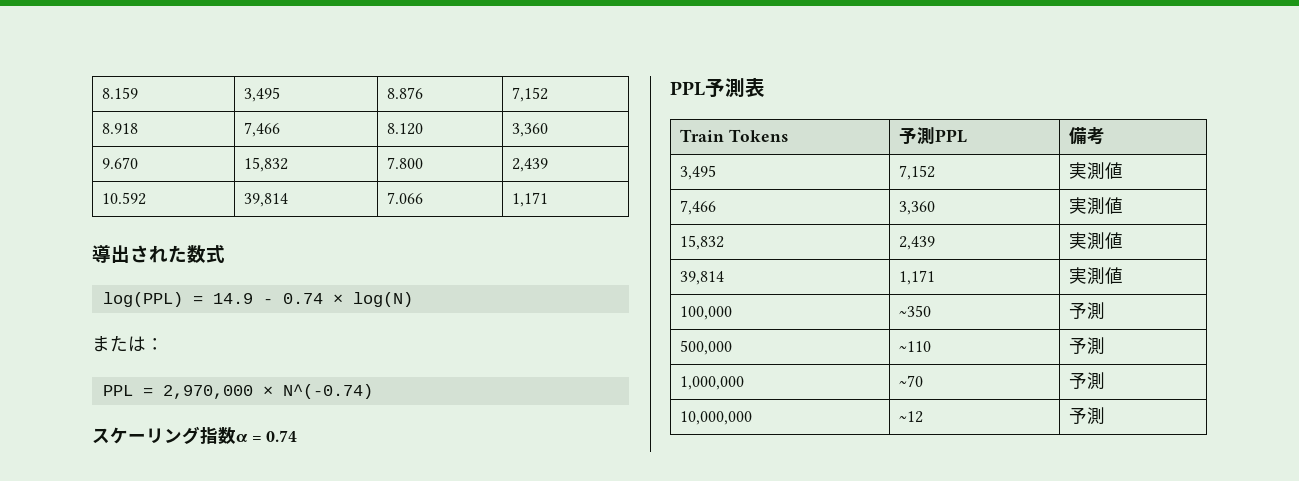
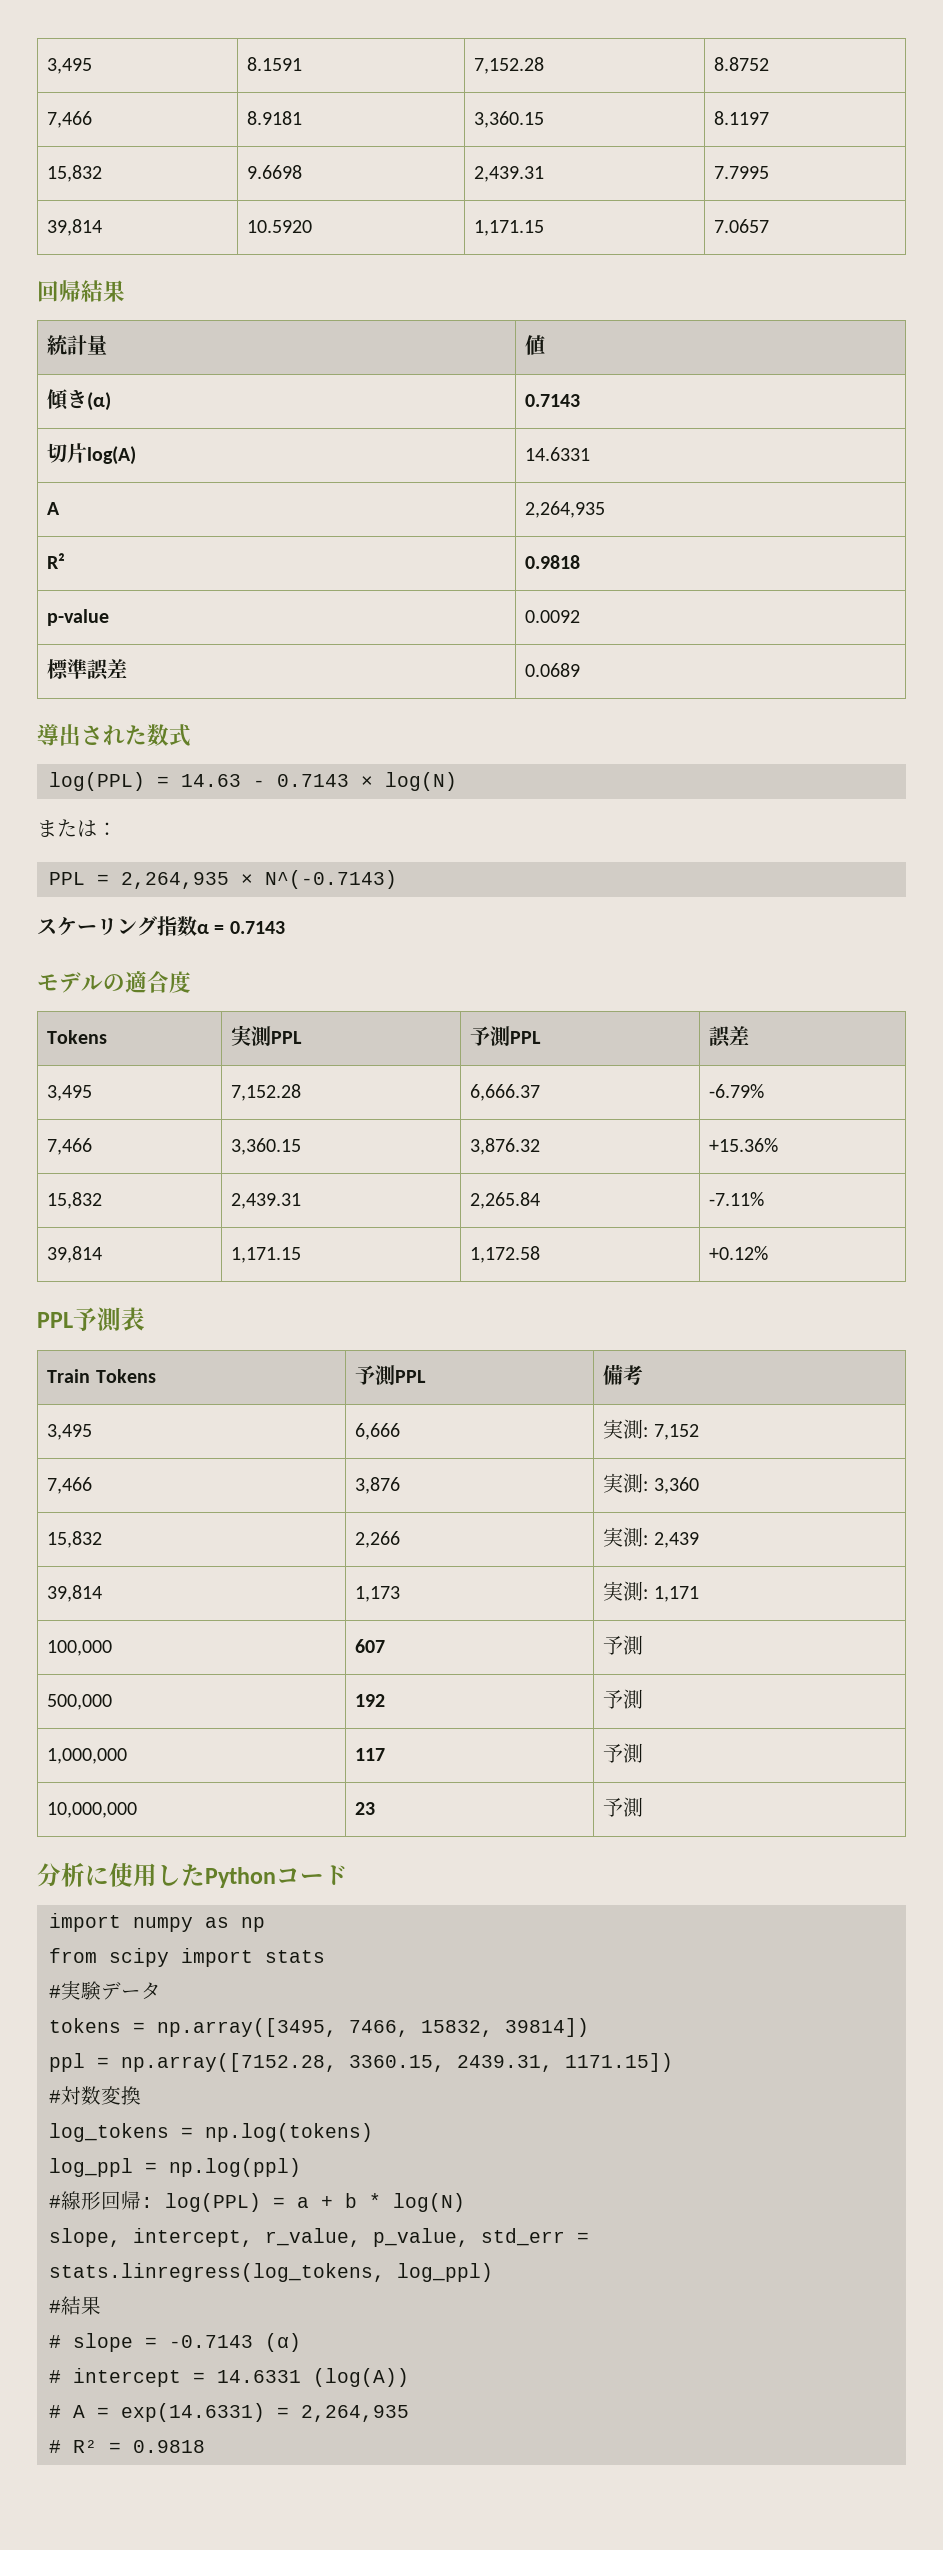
[101,87,138,99] [243,87,280,102] [386,87,423,99] [511,87,548,102] [101,123,138,134] [243,122,280,137] [386,123,423,135] [511,123,548,137] [101,157,138,169] [243,157,288,172] [386,157,423,169] [511,158,548,172] [101,192,146,205] [243,193,288,207] [386,192,423,204] [511,192,548,207] 8.159 | 3,495 | 8.876 | 7,152 // 8.918 | 7,466 | 8.120 | 3,360 // 9.670 | 15,832 | 7.800 | 2,439 // 10.592 | 39,814 | 7.066 | 1,171 -> [47,58,93,74] [247,57,303,71] [474,57,545,74] [714,57,770,71] [47,111,93,128] [247,111,303,125] [474,111,545,128] [714,111,770,125] [47,165,103,182] [247,165,303,179] [474,166,545,182] [714,166,770,179] [47,219,103,236] [247,220,313,233] [474,220,545,236] [714,219,770,233] [37,280,125,302] [47,335,108,355] [525,335,546,355] [47,389,112,411] [525,394,581,407] [47,443,137,465] [525,447,591,461] [47,502,61,515] [525,501,606,518] [47,553,66,569] [525,555,581,569] [47,609,110,626] [525,610,581,623] [47,659,128,680] [525,663,581,677] 3,495 | 8.1591 | 7,152.28 | 8.8752 // 7,466 | 8.9181 | 3,360.15 | 8.1197 // 15,832 | 9.6698 | 2,439.31 | 7.7995 // 39,814 | 10.5920 | 1,171.15 | 7.0657 // 回帰結果 // 統計量 | 値 // 傾き(α) | 0.7143 // 切片log(A) | 14.6331 // A | 2,264,935 // R² | 0.9818 // p-value | 0.0092 // 標準誤差 | 0.0689
[212,293,323,304] 14.9 - 0.74 -> [181,774,349,787] 14.63 - 0.7143
[162,384,373,399] 2,970,000 × N^(-0.74) -> [121,870,397,889] 2,264,935 × N^(-0.7143)
[266,430,298,442] 0.74 -> [229,921,285,934] [37,971,191,993] [47,1030,108,1044] [231,1025,303,1047] [470,1026,542,1047] [709,1026,750,1047] [47,1085,93,1101] [231,1084,302,1101] [470,1084,541,1101] [709,1084,765,1098] [47,1138,93,1155] [231,1138,302,1155] [470,1138,541,1155] [709,1138,779,1152] [47,1192,103,1209] [231,1193,302,1209] [470,1192,541,1209] [709,1192,765,1206] [47,1246,103,1263] [231,1247,302,1263] [470,1246,541,1263] [709,1246,769,1260] 0.7143 // モデルの適合度 // Tokens | 実測PPL | 予測PPL | 誤差 // 3,495 | 7,152.28 | 6,666.37 | -6.79% // 7,466 | 3,360.15 | 3,876.32 | +15.36% // 15,832 | 2,439.31 | 2,265.84 | -7.11% // 39,814 | 1,171.15 | 1,172.58 | +0.12%
[898,165,935,180] [1068,162,1123,180] [679,200,716,215] [898,201,935,215] [1068,197,1123,215] [679,235,724,250] [898,236,935,250] [1068,232,1123,250] [679,271,724,285] [898,270,935,285] [1068,267,1123,285] 7,152 | 実測値 // 7,466 | 3,360 | 実測値 // 15,832 | 2,439 | 実測値 // 39,814 | 1,171 | 実測値 -> [355,1423,401,1440] [603,1419,699,1440] [47,1477,93,1494] [355,1477,401,1494] [603,1473,699,1494] [47,1531,103,1548] [355,1531,401,1548] [603,1527,699,1548] [47,1585,103,1602] [355,1586,401,1602] [603,1581,699,1602] 6,666 | 実測: 7,152 // 7,466 | 3,876 | 実測: 3,360 // 15,832 | 2,266 | 実測: 2,439 // 39,814 | 1,173 | 実測: 1,171
[898,305,931,317] ~350 -> [355,1639,386,1653] 607
[898,341,931,352] ~110 -> [355,1694,386,1707] 192
[898,375,923,387] ~70 -> [355,1748,386,1761] 117
[898,411,923,423] [1068,407,1105,425] ~12 | 予測 -> [355,1802,376,1815] [603,1797,644,1817] [37,1862,348,1888] [49,1913,265,1932] [49,1948,325,1967] [49,1981,161,2000] [49,2018,589,2037] [49,2053,673,2072] [49,2086,141,2105] [49,2123,373,2142] [49,2158,301,2177] [49,2191,465,2212] [49,2228,589,2247] [49,2263,493,2282] [49,2296,101,2315] [49,2333,301,2352] [49,2368,409,2387] [49,2403,409,2422] [49,2440,205,2453] 23 | 予測 // 分析に使用したPythonコード // import numpy as np // from scipy import stats // #実験データ // tokens = np.array([3495, 7466, 15832, 39814]) // ppl = np.array([7152.28, 3360.15, 2439.31, 1171.15]) // #対数変換 // log_tokens = np.log(tokens) // log_ppl = np.log(ppl) // #線形回帰: log(PPL) = a + b * log(N) // slope, intercept, r_value, p_value, std_err = stats.linregress(log_tokens, log_ppl) // #結果 // # slope = -0.7143 (α) // # intercept = 14.6331 (log(A)) // # A = exp(14.6331) = 2,264,935 // # R² = 0.9818

